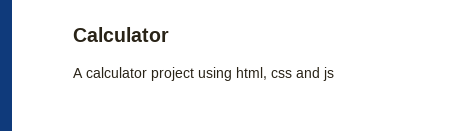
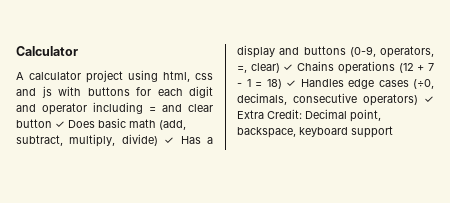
(334, 74) none -> [58,86,213,98] [16,102,213,115] [16,118,186,130] [16,134,214,147] [237,45,434,58] [237,61,434,74] [237,79,434,89] [237,93,434,106] [237,109,381,122] [237,126,393,138] with buttons for each digit and operator including = and clear button ✓ Does basic math (add, subtract, multiply, divide) ✓ Has a display and buttons (0-9, operators, =, clear) ✓ Chains operations (12 + 7 - 1 = 18) ✓ Handles edge cases (÷0, decimals, consecutive operators) ✓ Extra Credit: Decimal point, backspace, keyboard support

